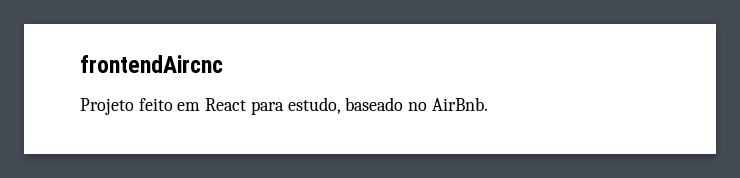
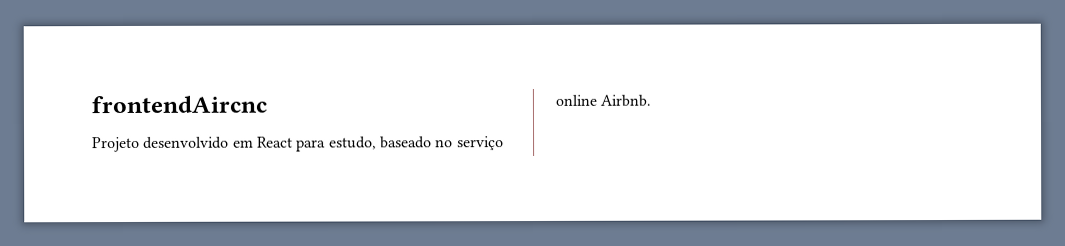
[138,98,173,111] feito -> [143,136,230,149] desenvolvido
[431,97,488,111] AirBnb. -> [456,136,504,151] [555,94,652,107] serviço online Airbnb.

